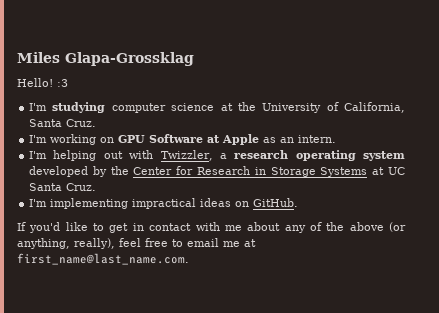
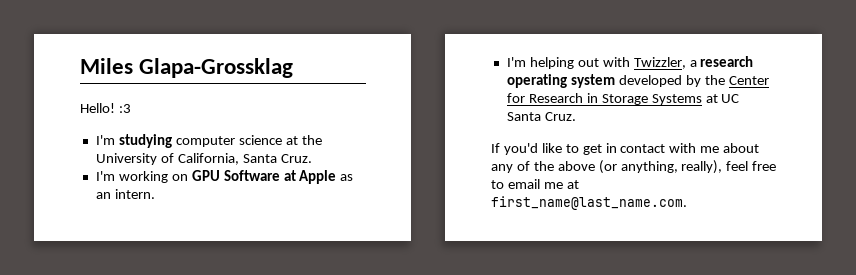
[29,198,299,209] // I'm implementing impractical ideas on GitHub. -> (576, 116) none

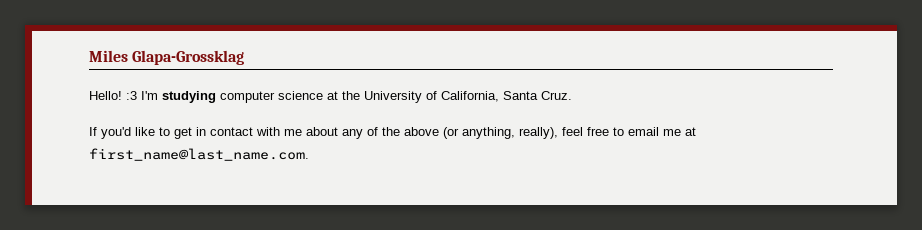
(131, 108) // -> (137, 95) none
[95,170,354,184] [95,189,155,199] [506,56,754,69] [506,74,769,88] [506,93,740,105] [506,112,576,121] // I'm working on GPU Software at Apple as an intern. // I'm helping out with Twizzler, a research operating system developed by the Center for Research in Storage Systems at UC Santa Cruz. -> (572, 95) none

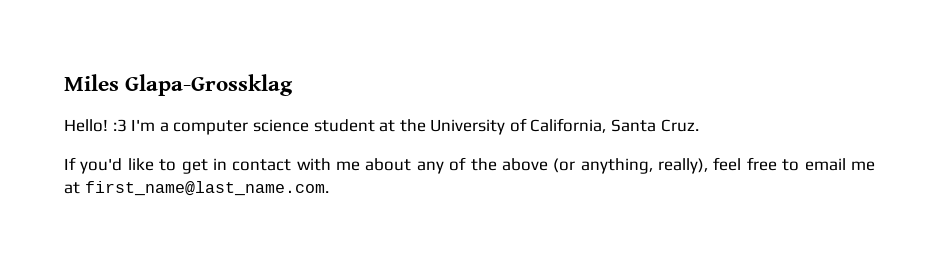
[162,91,216,103] studying -> [159,122,169,132] a
(323, 95) none -> [313,119,375,132] student

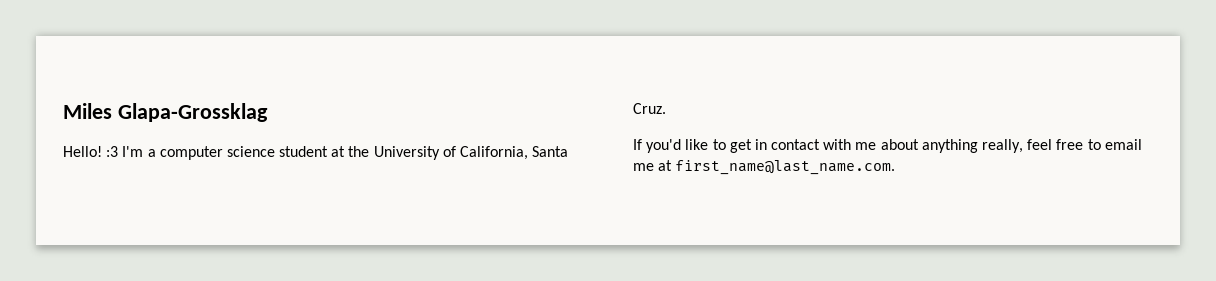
[416,157,709,174] any of the above (or anything, really), -> [921,139,1024,153] anything really,

